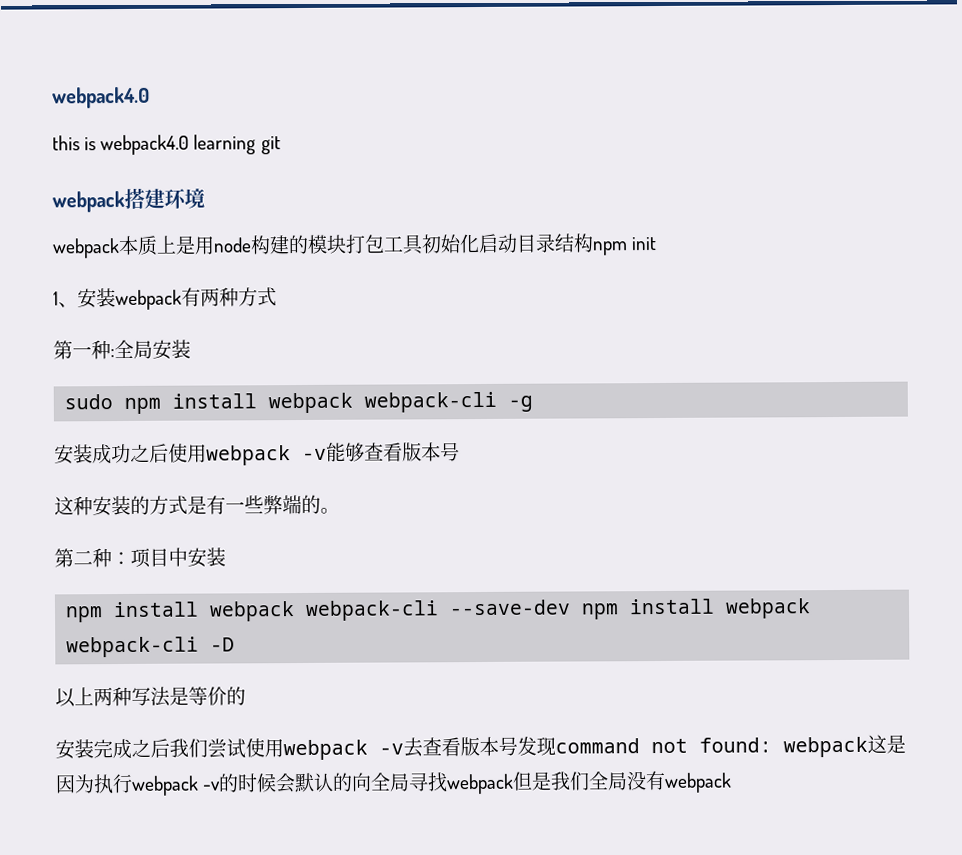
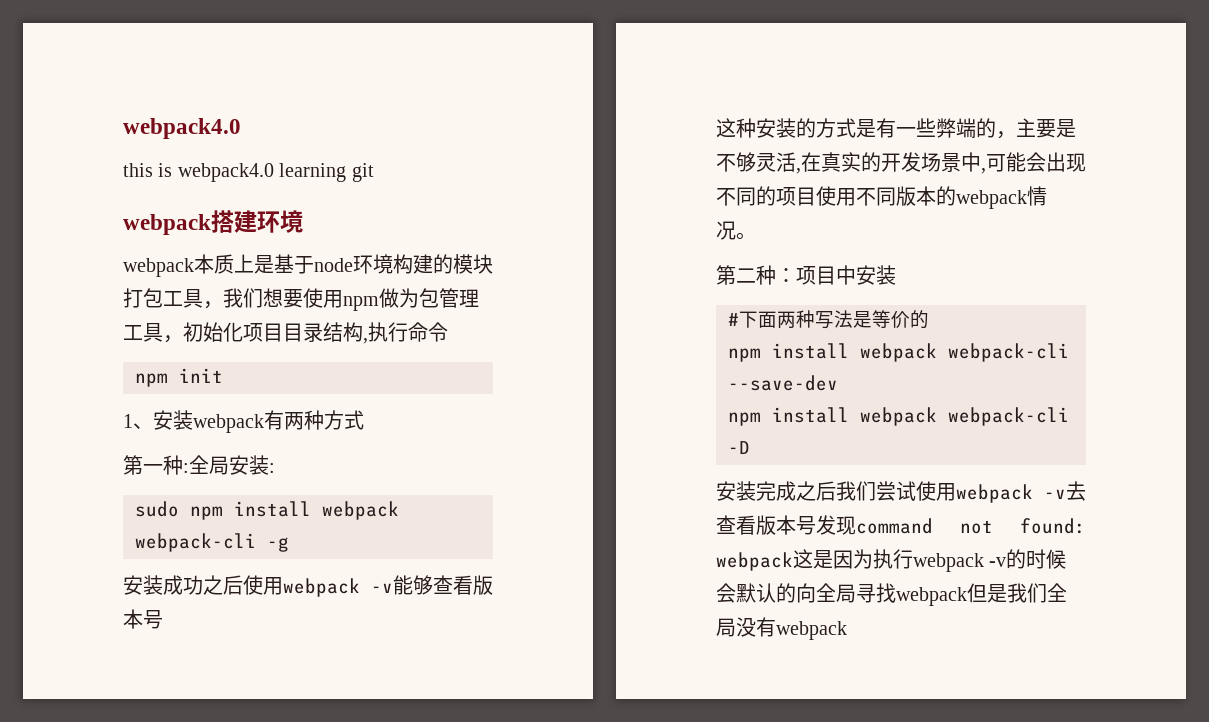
[194,236,252,255] 用node -> [274,254,393,274] 基于node环境
[421,233,594,254] 初始化启动目录结构 -> [203,288,479,311] [123,322,448,344] ，我们想要使用npm做为包管理工具，初始化项目目录结构,执行命令 //
(191, 349) none -> [269,463,275,473] :
(321, 504) none -> [996,118,1076,139] [716,152,1086,174] [716,186,1047,209] [716,221,736,240] ，主要是不够灵活,在真实的开发场景中,可能会出现不同的项目使用不同版本的webpack情况
[65,598,812,623] [66,636,236,658] [55,686,246,708] npm install webpack webpack-cli --save-dev npm install webpack webpack-cli -D // 以上两种写法是等价的 -> [728,310,929,329] [728,343,1069,362] [728,375,838,391] [728,407,1069,426] [728,441,750,454] #下面两种写法是等价的 // npm install webpack webpack-cli --save-dev // npm install webpack webpack-cli -D

